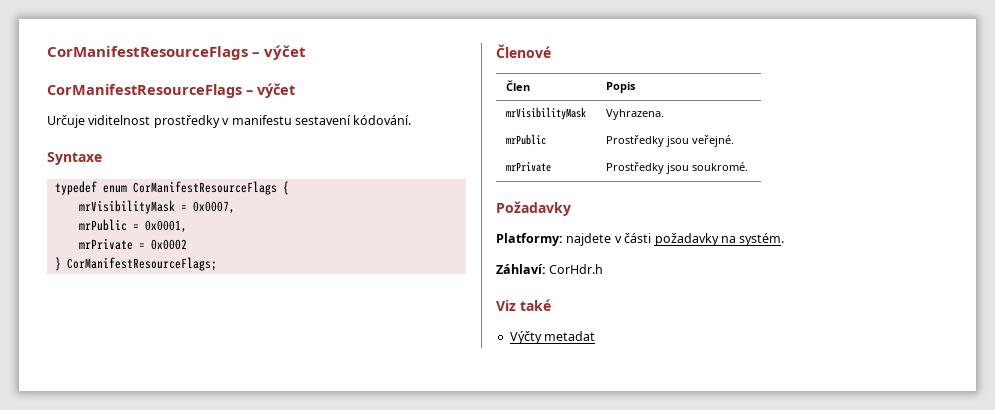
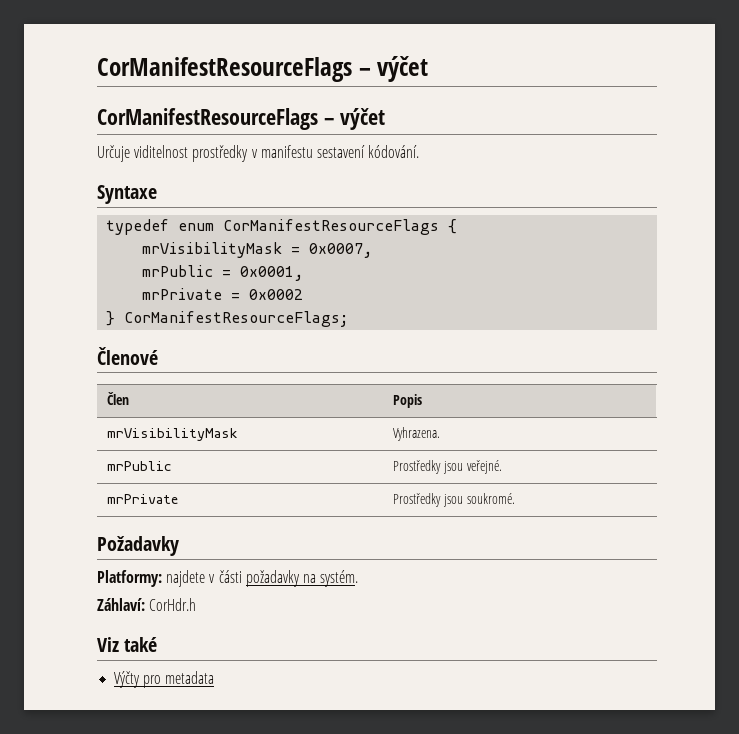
[544,331,596,341] metadat -> [143,671,215,688] pro metadata

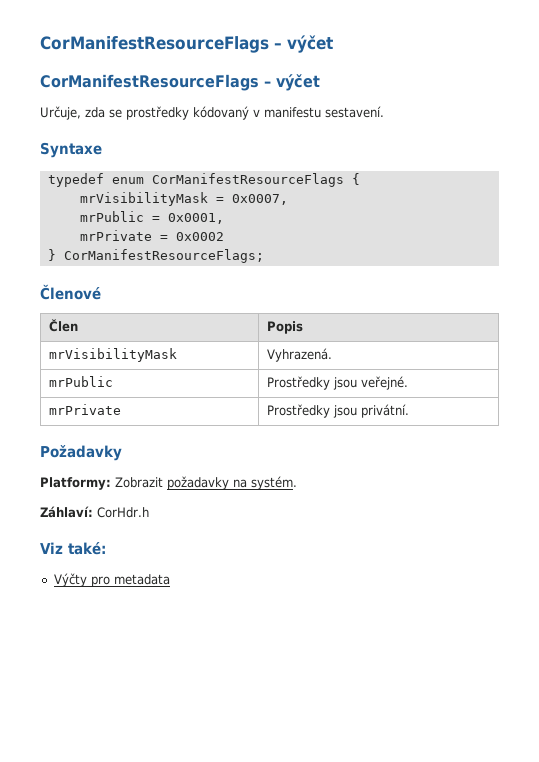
[97,145,420,162] Určuje viditelnost prostředky v manifestu sestavení kódování. -> [40,106,384,120] Určuje, zda se prostředky kódovaný v manifestu sestavení.
[393,427,441,441] Vyhrazena. -> [267,348,333,362] Vyhrazená.
[466,493,515,504] soukromé. -> [361,404,410,418] privátní.
[166,570,242,587] najdete v části -> [115,477,163,488] Zobrazit
[124,637,158,652] také -> [68,542,106,555] také:

